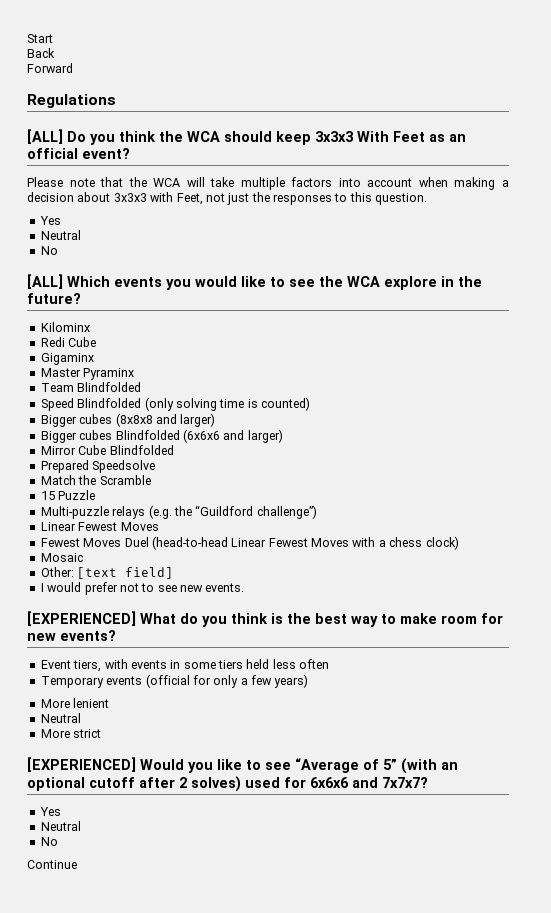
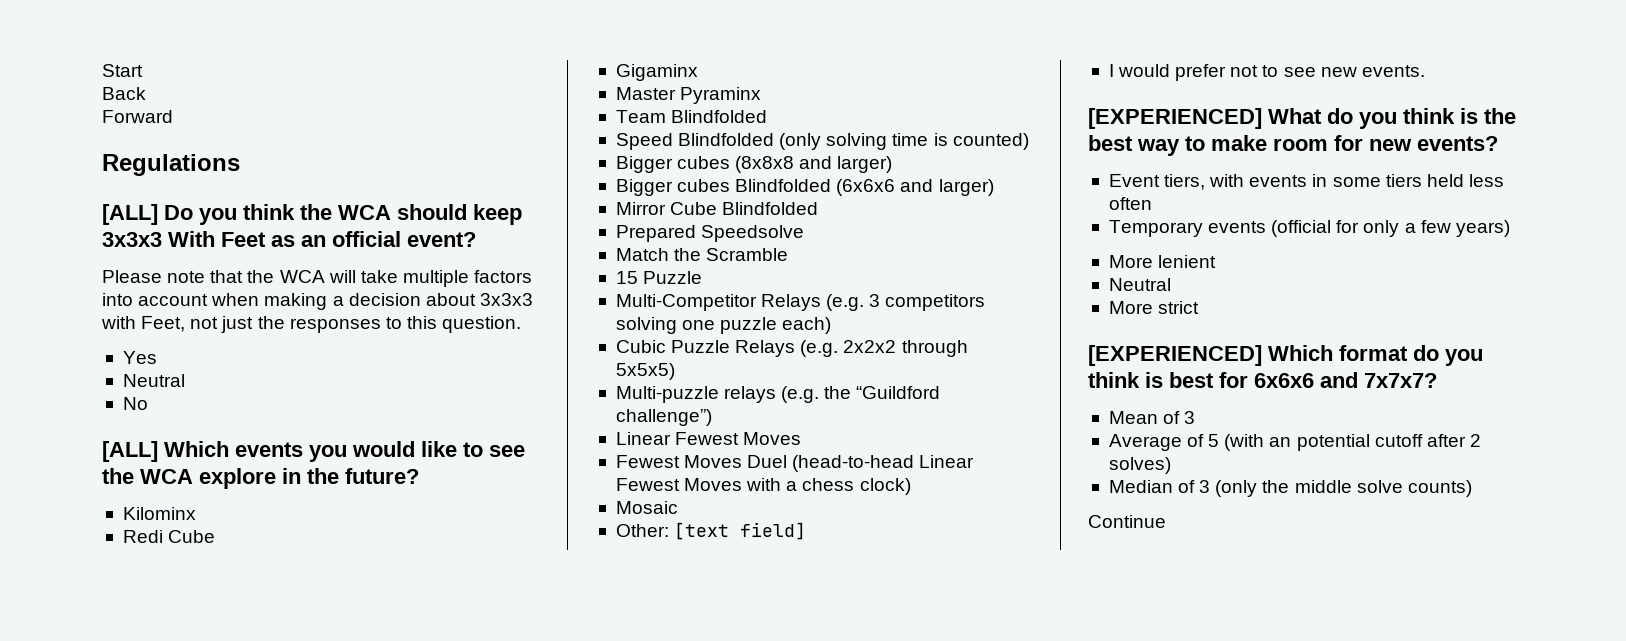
(96, 495) none -> [615,294,986,311] [615,317,832,334] [615,340,968,357] [615,363,675,380] // Multi-Competitor Relays (e.g. 3 competitors solving one puzzle each) // Cubic Puzzle Relays (e.g. 2x2x2 through 5x5x5)
[140,758,458,774] [27,776,428,792] [39,807,61,816] [40,821,81,831] [40,837,58,846] Would you like to see “Average of 5” (with an optional cutoff after 2 solves) used for 6x6x6 and 7x7x7? // Yes // Neutral // No -> [1268,345,1483,366] [1088,372,1437,388] [1108,411,1196,424] [1108,434,1481,451] [1108,457,1171,474] [1108,480,1472,497] Which format do you think is best for 6x6x6 and 7x7x7? // Mean of 3 // Average of 5 (with an potential cutoff after 2 solves) // Median of 3 (only the middle solve counts)

